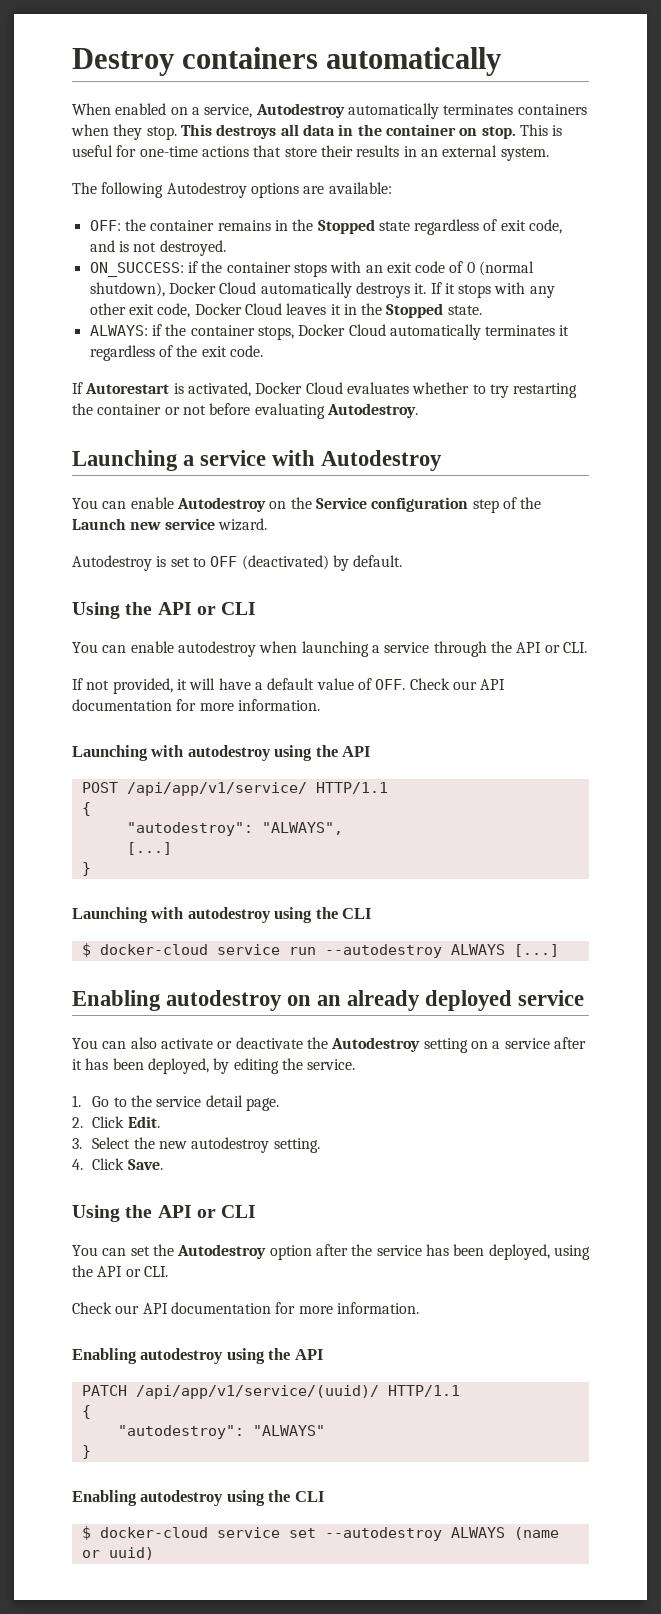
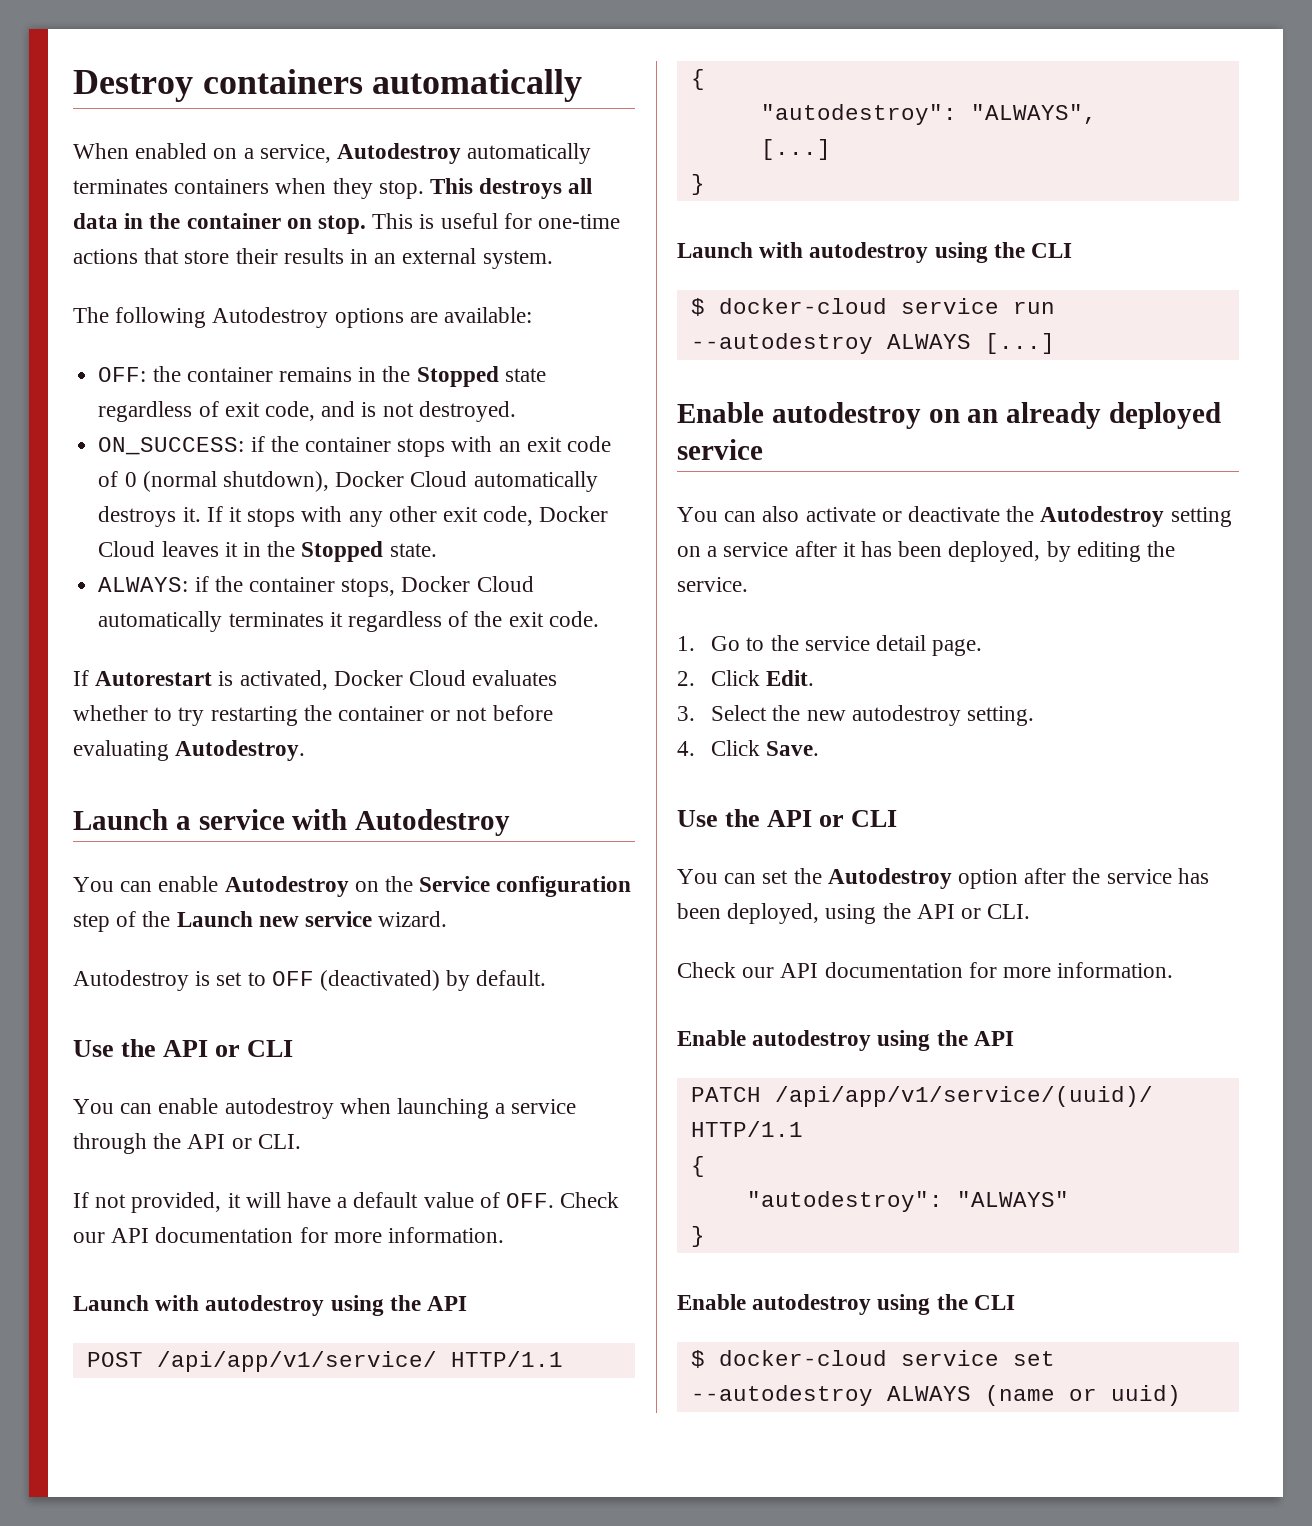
[72,450,178,471] Launching -> [73,809,168,830] Launch
[72,602,120,619] Using -> [73,1040,114,1057] Use
[72,745,148,761] Launching -> [73,1295,149,1311] Launch
[72,907,148,923] Launching -> [677,242,753,258] Launch
[72,990,161,1011] Enabling -> [677,402,764,423] Enable
[72,1205,120,1222] Using -> [677,810,718,827] Use
[72,1348,137,1364] Enabling -> [677,1030,746,1046] Enable
[72,1490,137,1506] Enabling -> [677,1294,746,1310] Enable

